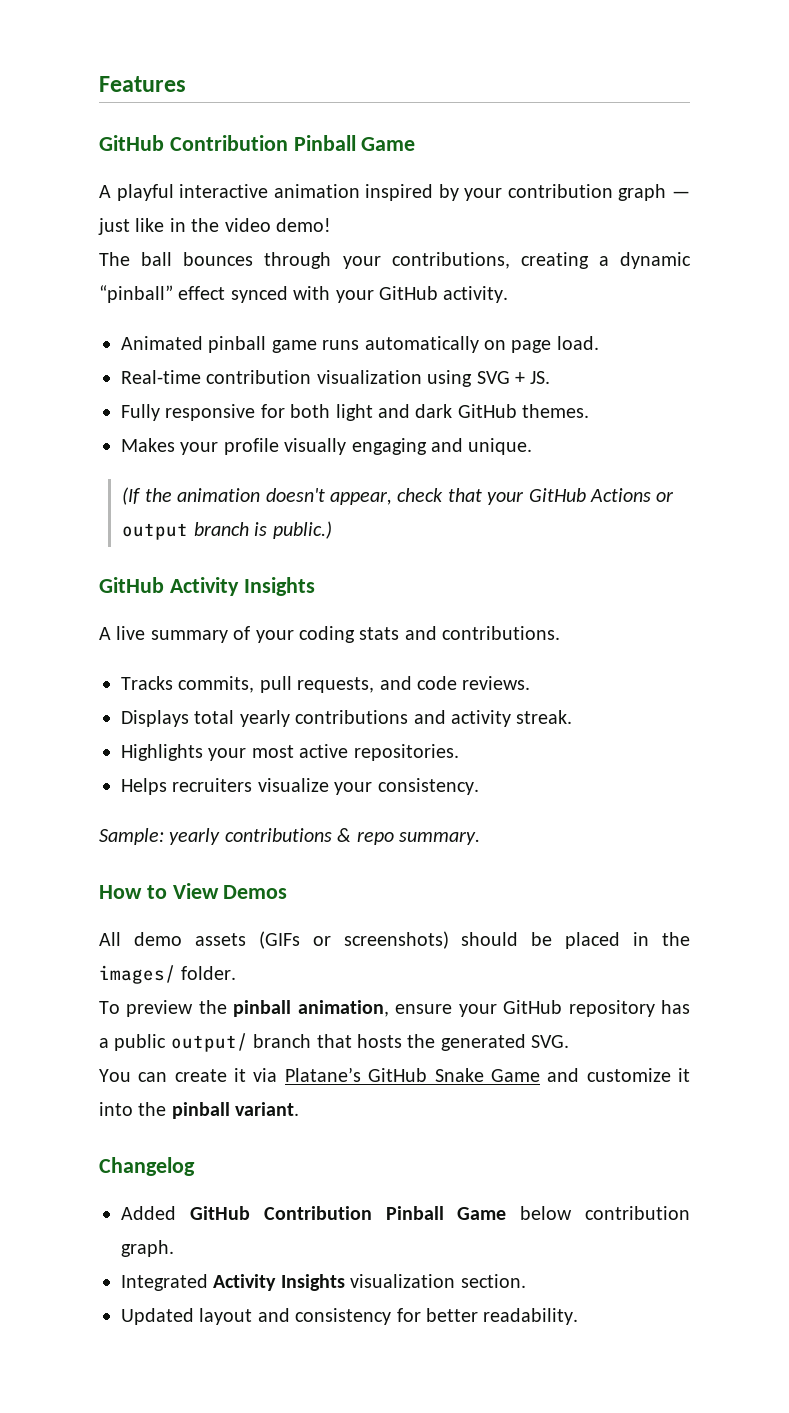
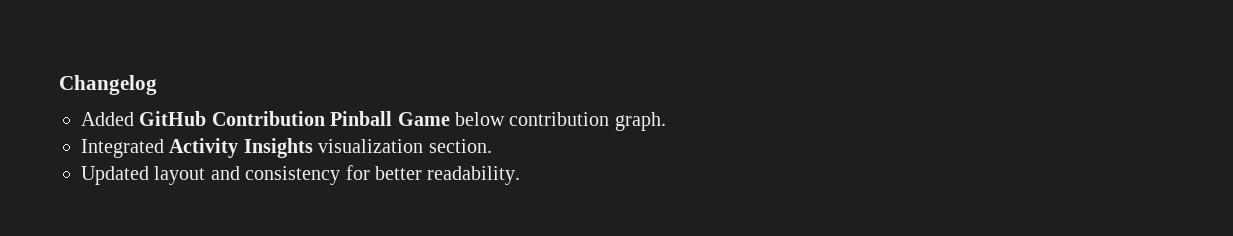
[99,76,186,92] [99,135,416,151] [99,184,690,201] [98,218,331,235] [99,252,691,269] [99,285,509,303] [121,336,599,353] [121,370,551,387] [121,404,590,421] [121,438,533,455] [122,487,675,505] [122,521,332,540] [99,577,315,596] [99,626,561,643] [121,676,531,693] [121,710,573,727] [121,744,459,761] [121,778,479,795] [99,828,480,845] [99,883,288,899] [99,931,690,949] [99,965,237,984] [99,1000,690,1017] [99,1033,570,1052] [99,1067,691,1082] [99,1102,300,1119] Features // GitHub Contribution Pinball Game // A playful interactive animation inspired by your contribution graph — just like in the video demo! // The ball bounces through your contributions, creating a dynamic “pinball” effect synced with your GitHub activity. // Animated pinball game runs automatically on page load. // Real-time contribution visualization using SVG + JS. // Fully responsive for both light and dark GitHub themes. // Makes your profile visually engaging and unique. // (If the animation doesn't appear, check that your GitHub Actions or output branch is public.) // GitHub Activity Insights // A live summary of your coding stats and contributions. // Tracks commits, pull requests, and code reviews. // Displays total yearly contributions and activity streak. // Highlights your most active repositories. // Helps recruiters visualize your consistency. // Sample: yearly contributions & repo summary. // How to View Demos // All demo assets (GIFs or screenshots) should be placed in the images/ folder. // To preview the pinball animation, ensure your GitHub repository has a public output/ branch that hosts the generated SVG. // You can create it via Platane’s GitHub Snake Game and customize it into the pinball variant. // -> (59, 85) none

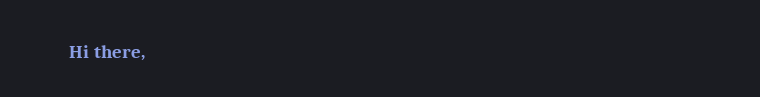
[59,75,157,95] [81,111,666,131] [81,138,492,158] [81,165,521,185] Changelog // Added GitHub Contribution Pinball Game below contribution graph. // Integrated Activity Insights visualization section. // Updated layout and consistency for better readability. -> [69,45,145,61] Hi there,

